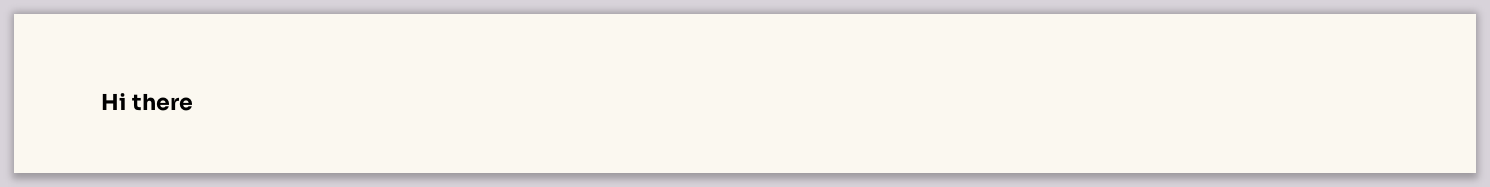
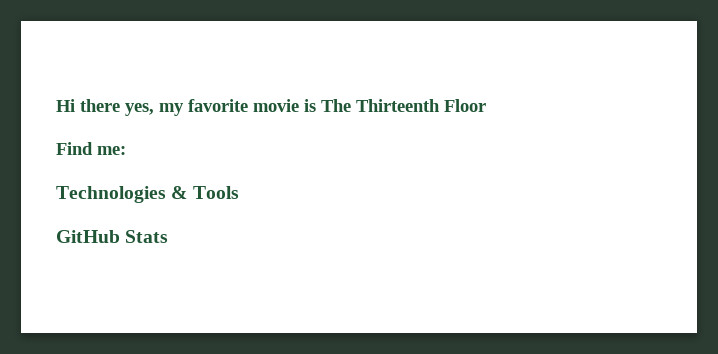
(193, 102) none -> [125,99,486,116] [56,142,126,155] [56,186,239,203] [56,230,169,243] yes, my favorite movie is The Thirteenth Floor // Find me: // Technologies & Tools // GitHub Stats

